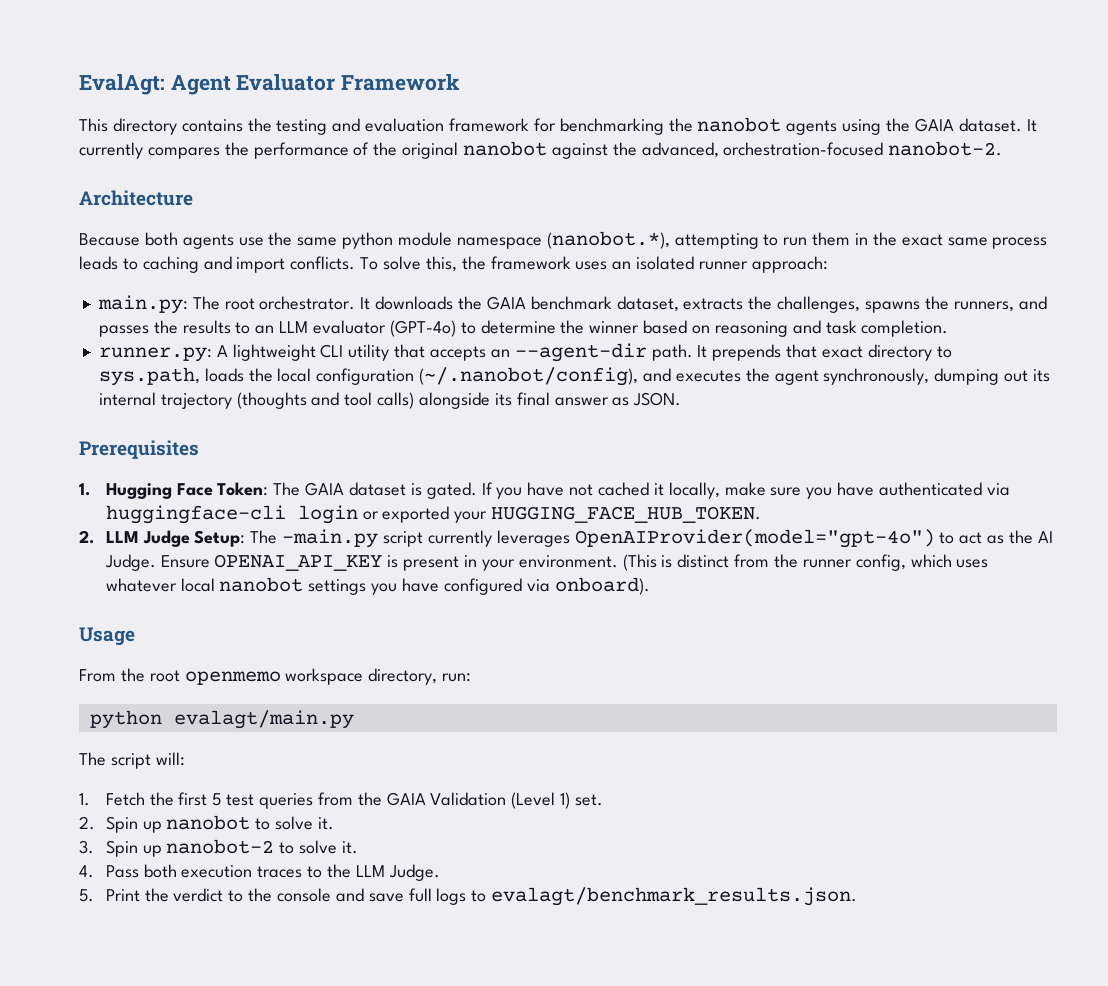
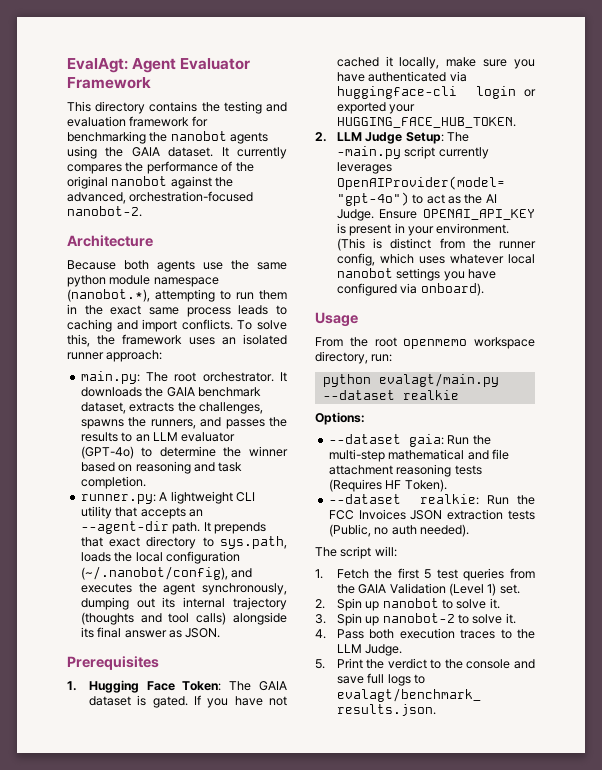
(354, 719) none -> [322,390,459,400] [315,412,365,425] [328,434,491,447] [328,449,509,462] [328,464,482,477] [328,479,447,492] [328,494,535,505] [328,509,535,520] [328,524,469,537] --dataset realkie // Options: // --dataset gaia: Run the multi-step mathematical and file attachment reasoning tests (Requires HF Token). // --dataset realkie: Run the FCC Invoices JSON extraction tests (Public, no auth needed).

